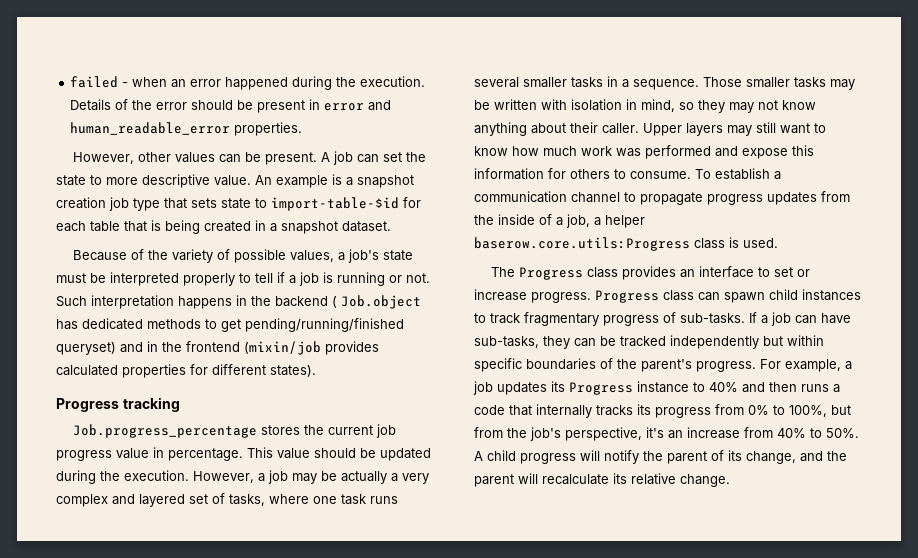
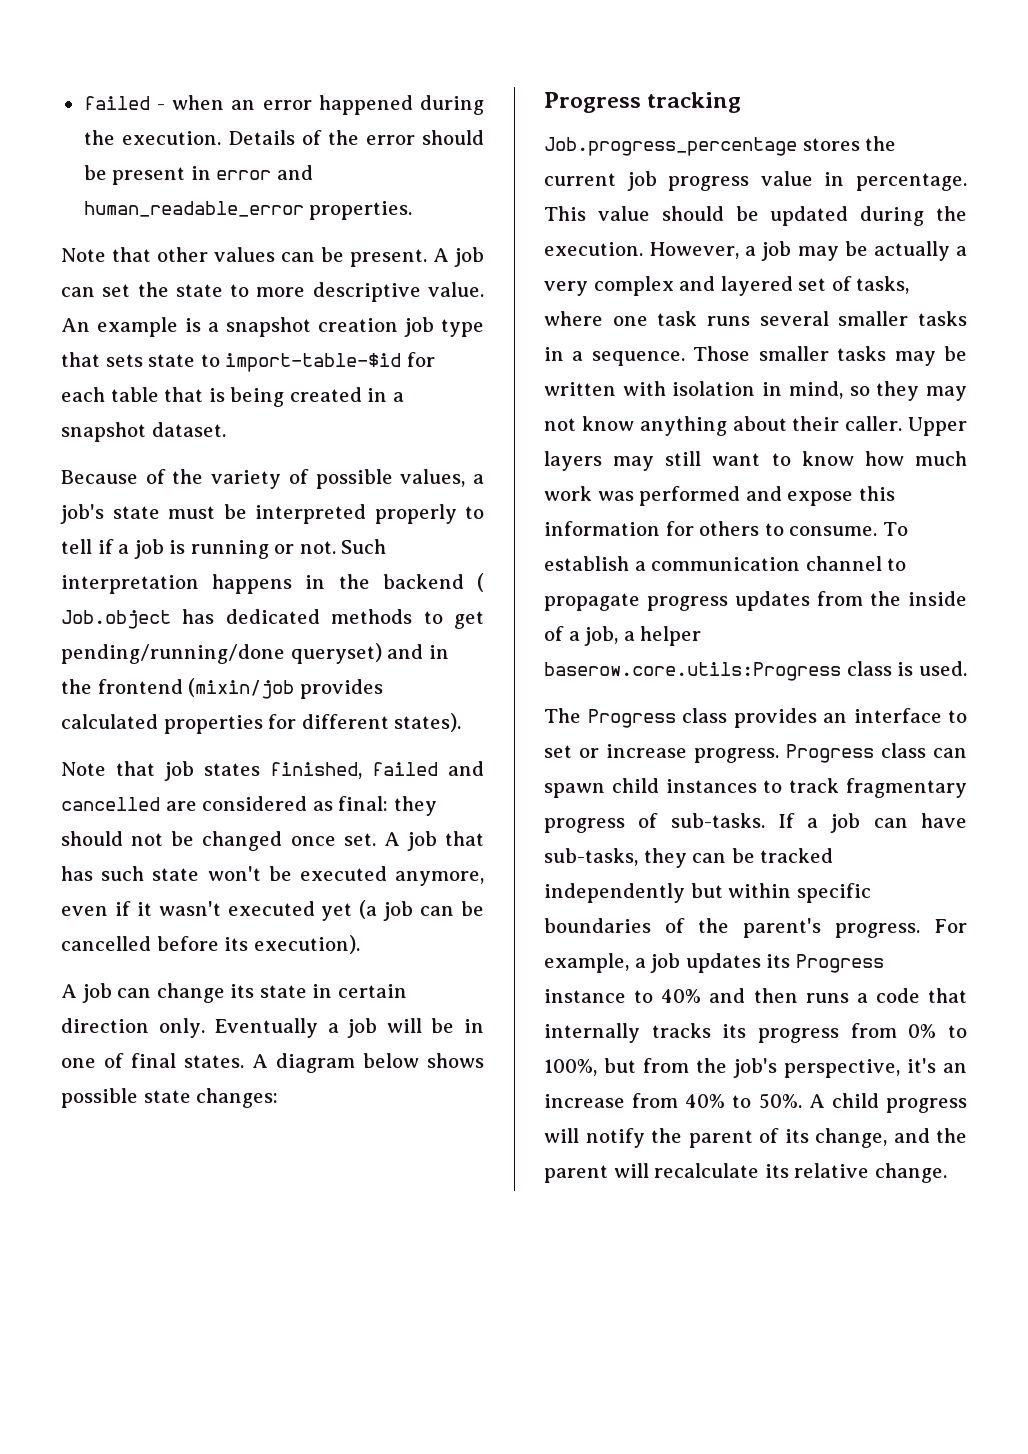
[73,152,135,164] However, -> [61,247,151,262] Note that
[245,318,404,332] pending/running/finished -> [61,644,285,664] pending/running/done
(316, 371) none -> [61,761,484,781] [61,796,437,816] [61,831,484,851] [61,866,484,886] [61,900,485,921] [61,935,360,954] [61,983,407,1003] [61,1018,485,1038] [61,1053,484,1073] [61,1088,279,1108] // Note that job states finished, failed and cancelled are considered as final: they should not be changed once set. A job that has such state won't be executed anymore, even if it wasn't executed yet (a job can be cancelled before its execution). // A job can change its state in certain direction only. Eventually a job will be in one of final states. A diagram below shows possible state changes:

